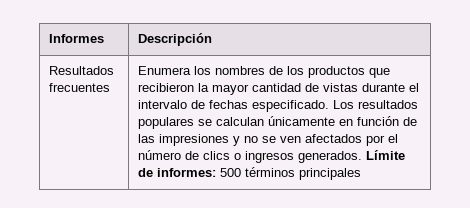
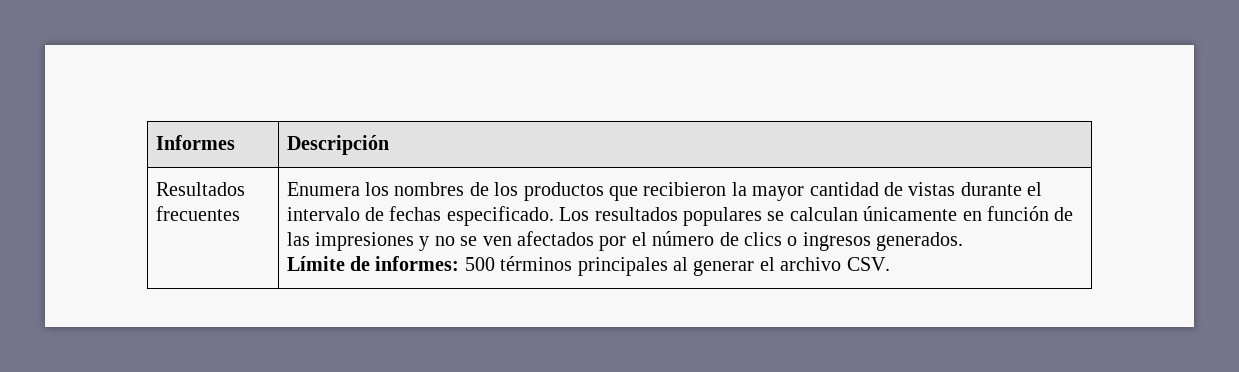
(363, 157) none -> (964, 241) //
(362, 174) none -> [673,257,890,276] al generar el archivo CSV.

